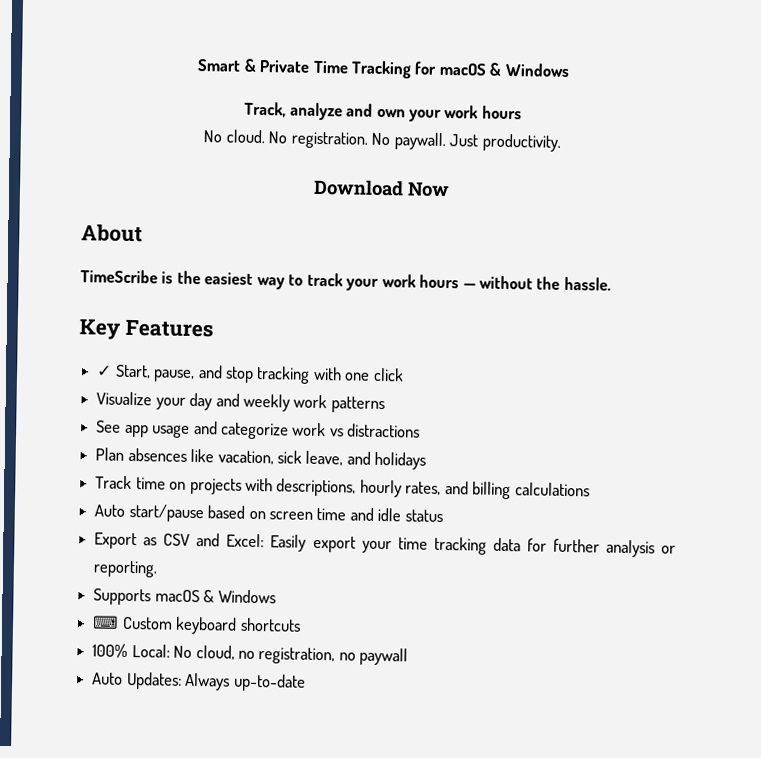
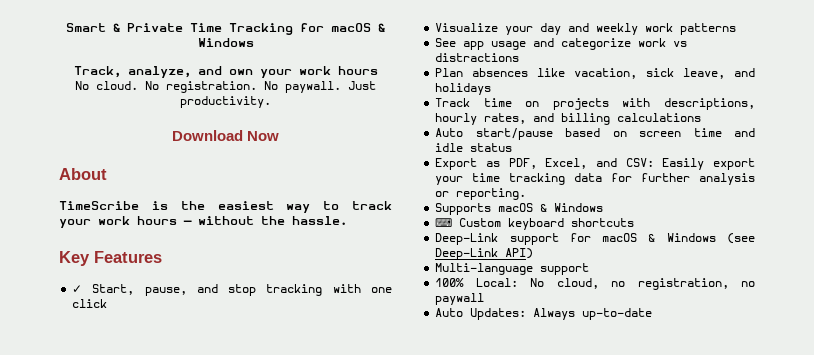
[289,102,343,121] analyze -> [127,66,191,78] analyze,
[163,533,265,548] CSV and Excel: -> [508,158,654,169] PDF, Excel, and CSV:
(301, 624) none -> [435,233,755,245] [435,248,534,260] [435,263,590,275] // Deep-Link support for macOS & Windows (see Deep-Link API) // Multi-language support

